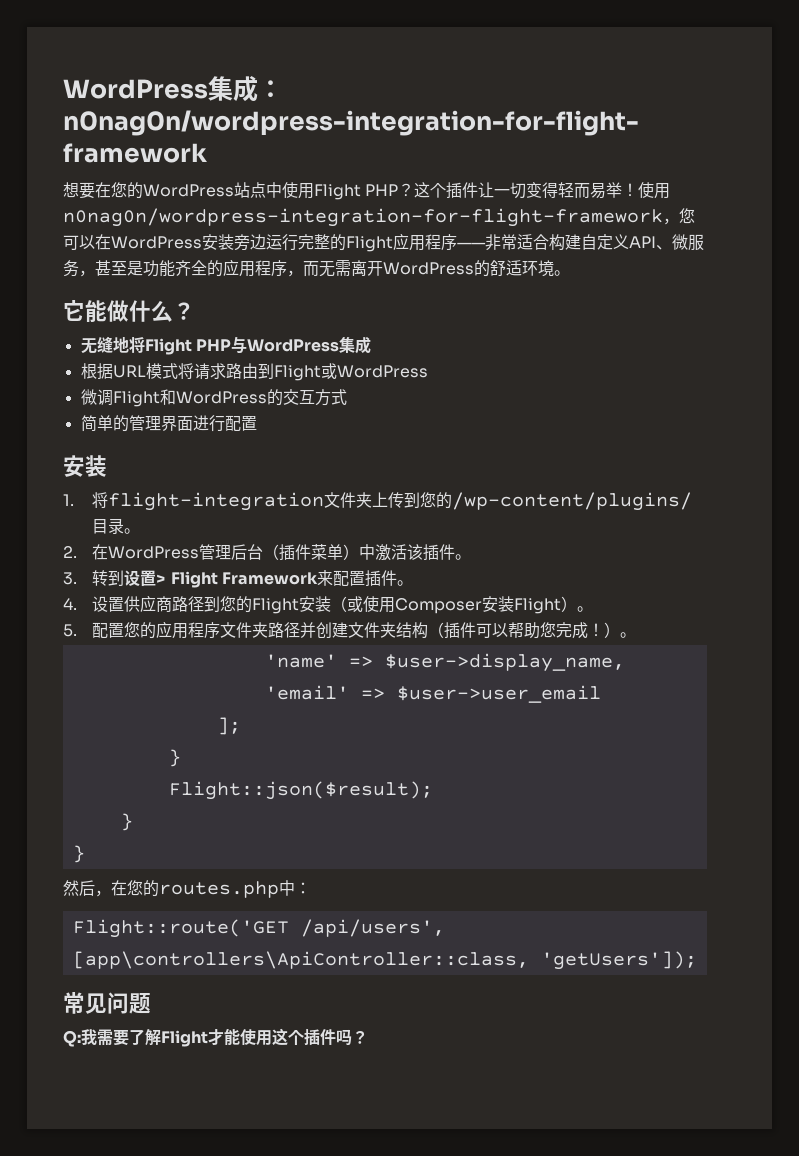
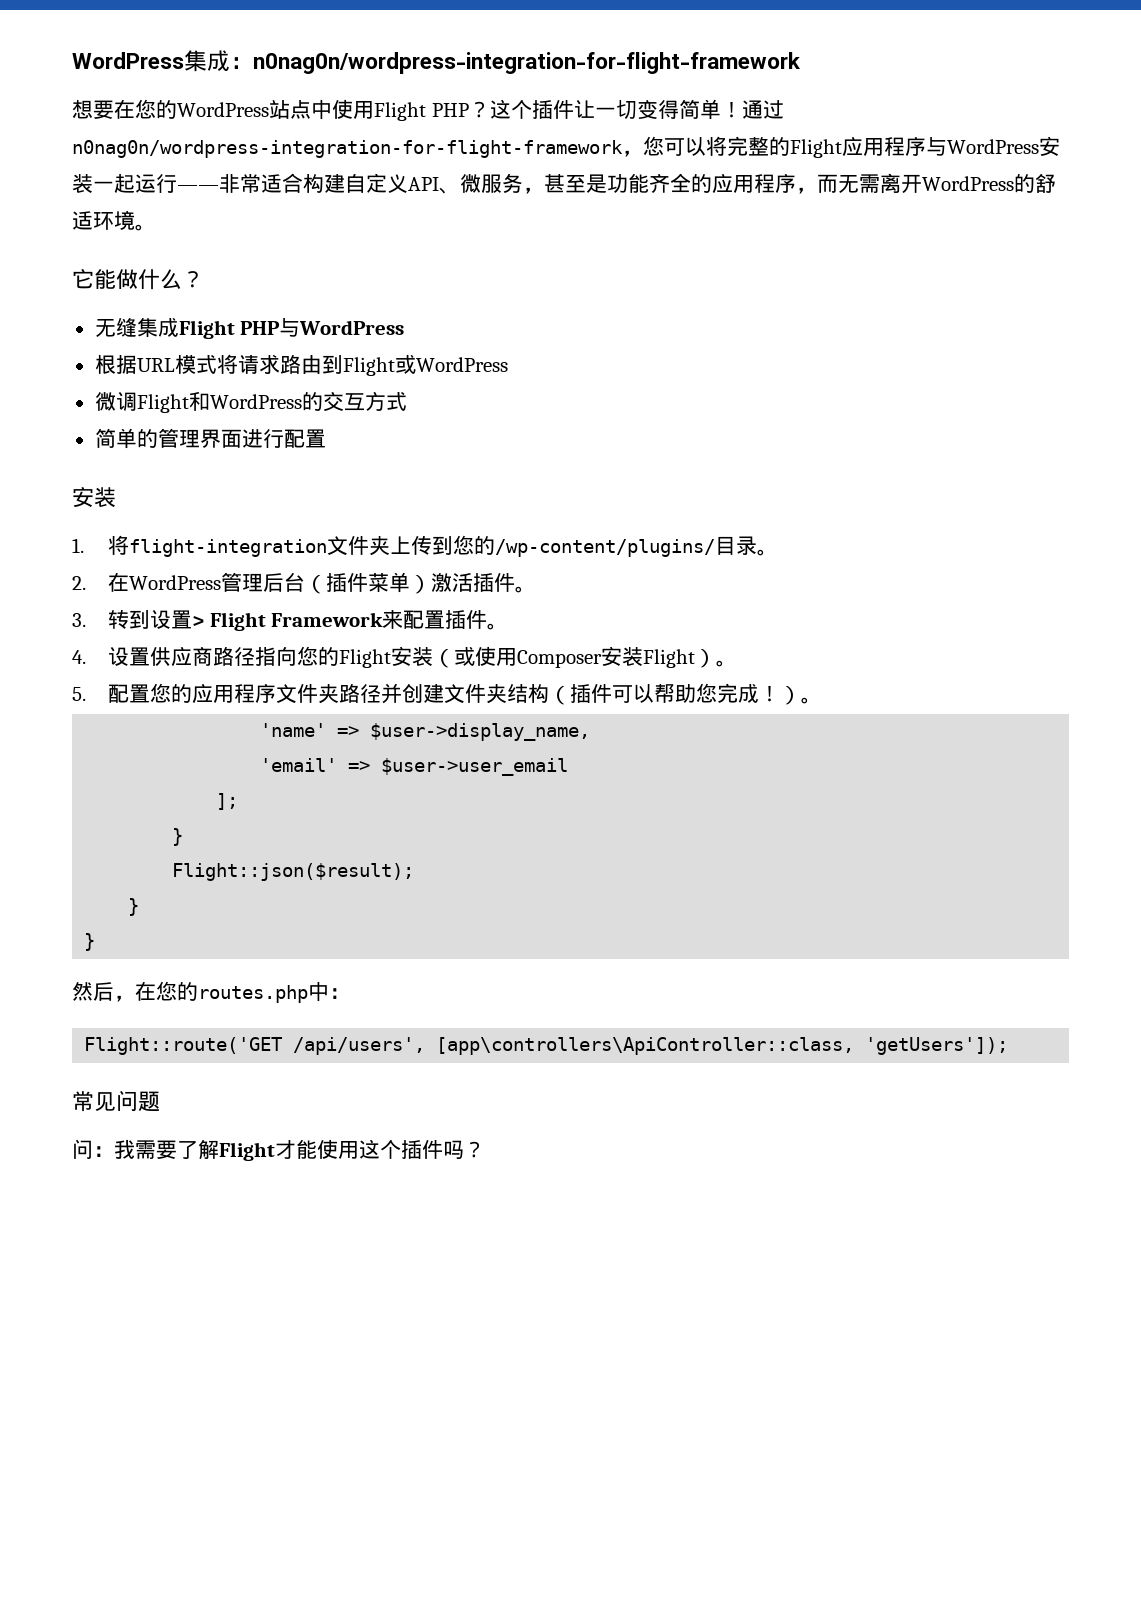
[558,182,671,199] [63,208,695,227] [63,234,298,251] 轻而易举！使用n0nag0n/wordpress-integration-for-flight-framework，您可以在WordPress安装旁边运行 -> [678,99,784,120] [72,136,727,158] 简单！通过n0nag0n/wordpress-integration-for-flight-framework，您可以将
(457, 242) none -> [926,136,1060,156] [72,174,177,194] 与WordPress安装一起运行
[112,337,145,353] 地将 -> [136,317,179,337] 集成
[338,336,371,354] 集成 -> (405, 327) none
[359,544,424,561] 中激活该 -> [431,573,474,592] 激活
[204,596,221,612] 到 -> [255,646,298,666] 指向
[63,1030,81,1047] Q: -> [72,1139,114,1159] 问：

